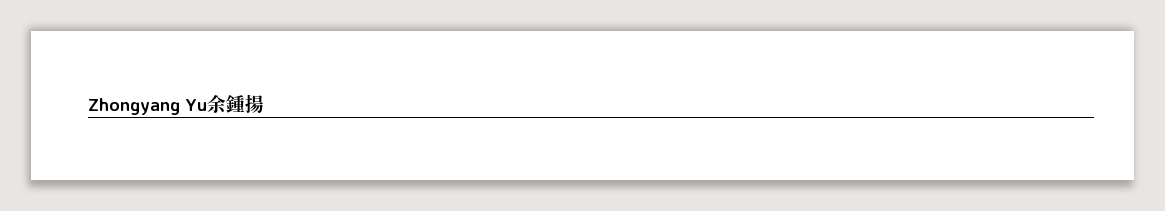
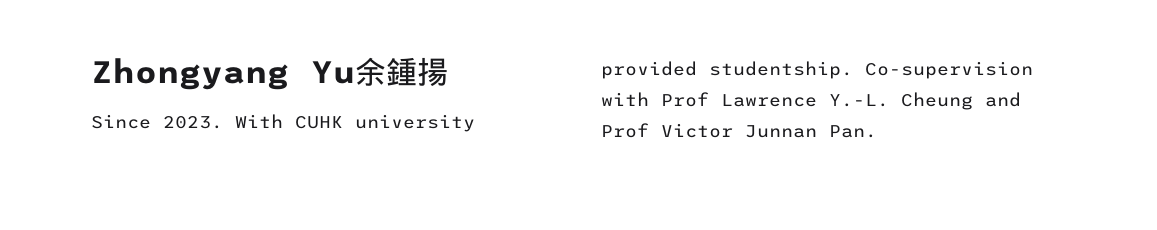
(264, 103) none -> [91,114,475,132] [601,61,1033,79] [601,92,1021,110] [601,123,877,138] // Since 2023. With CUHK university provided studentship. Co-supervision with Prof Lawrence Y.-L. Cheung and Prof Victor Junnan Pan.

